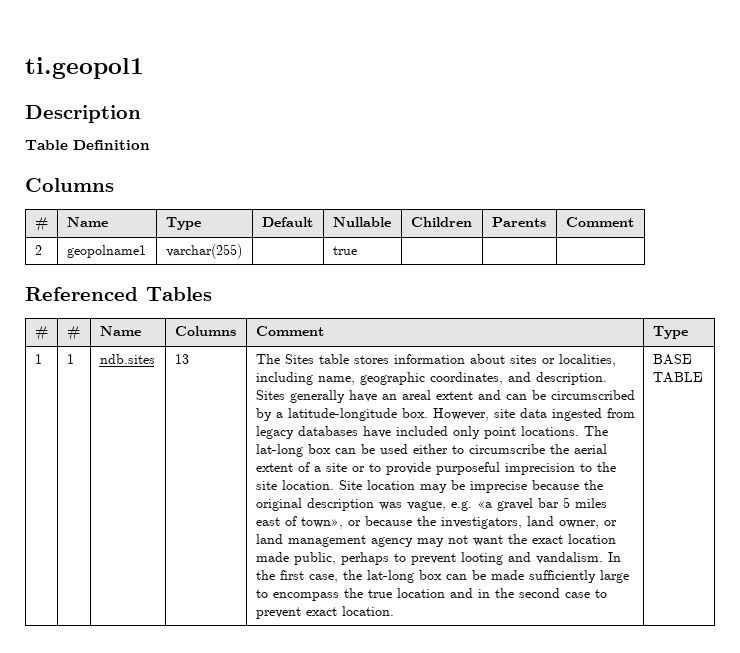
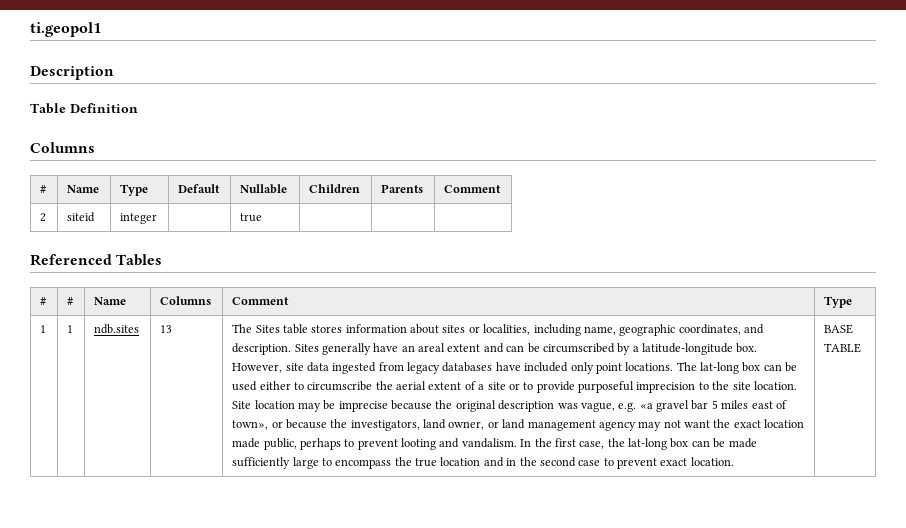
[66,245,146,258] [165,244,242,259] geopolname1 | varchar(255) -> [67,212,96,222] [120,213,158,224] siteid | integer

